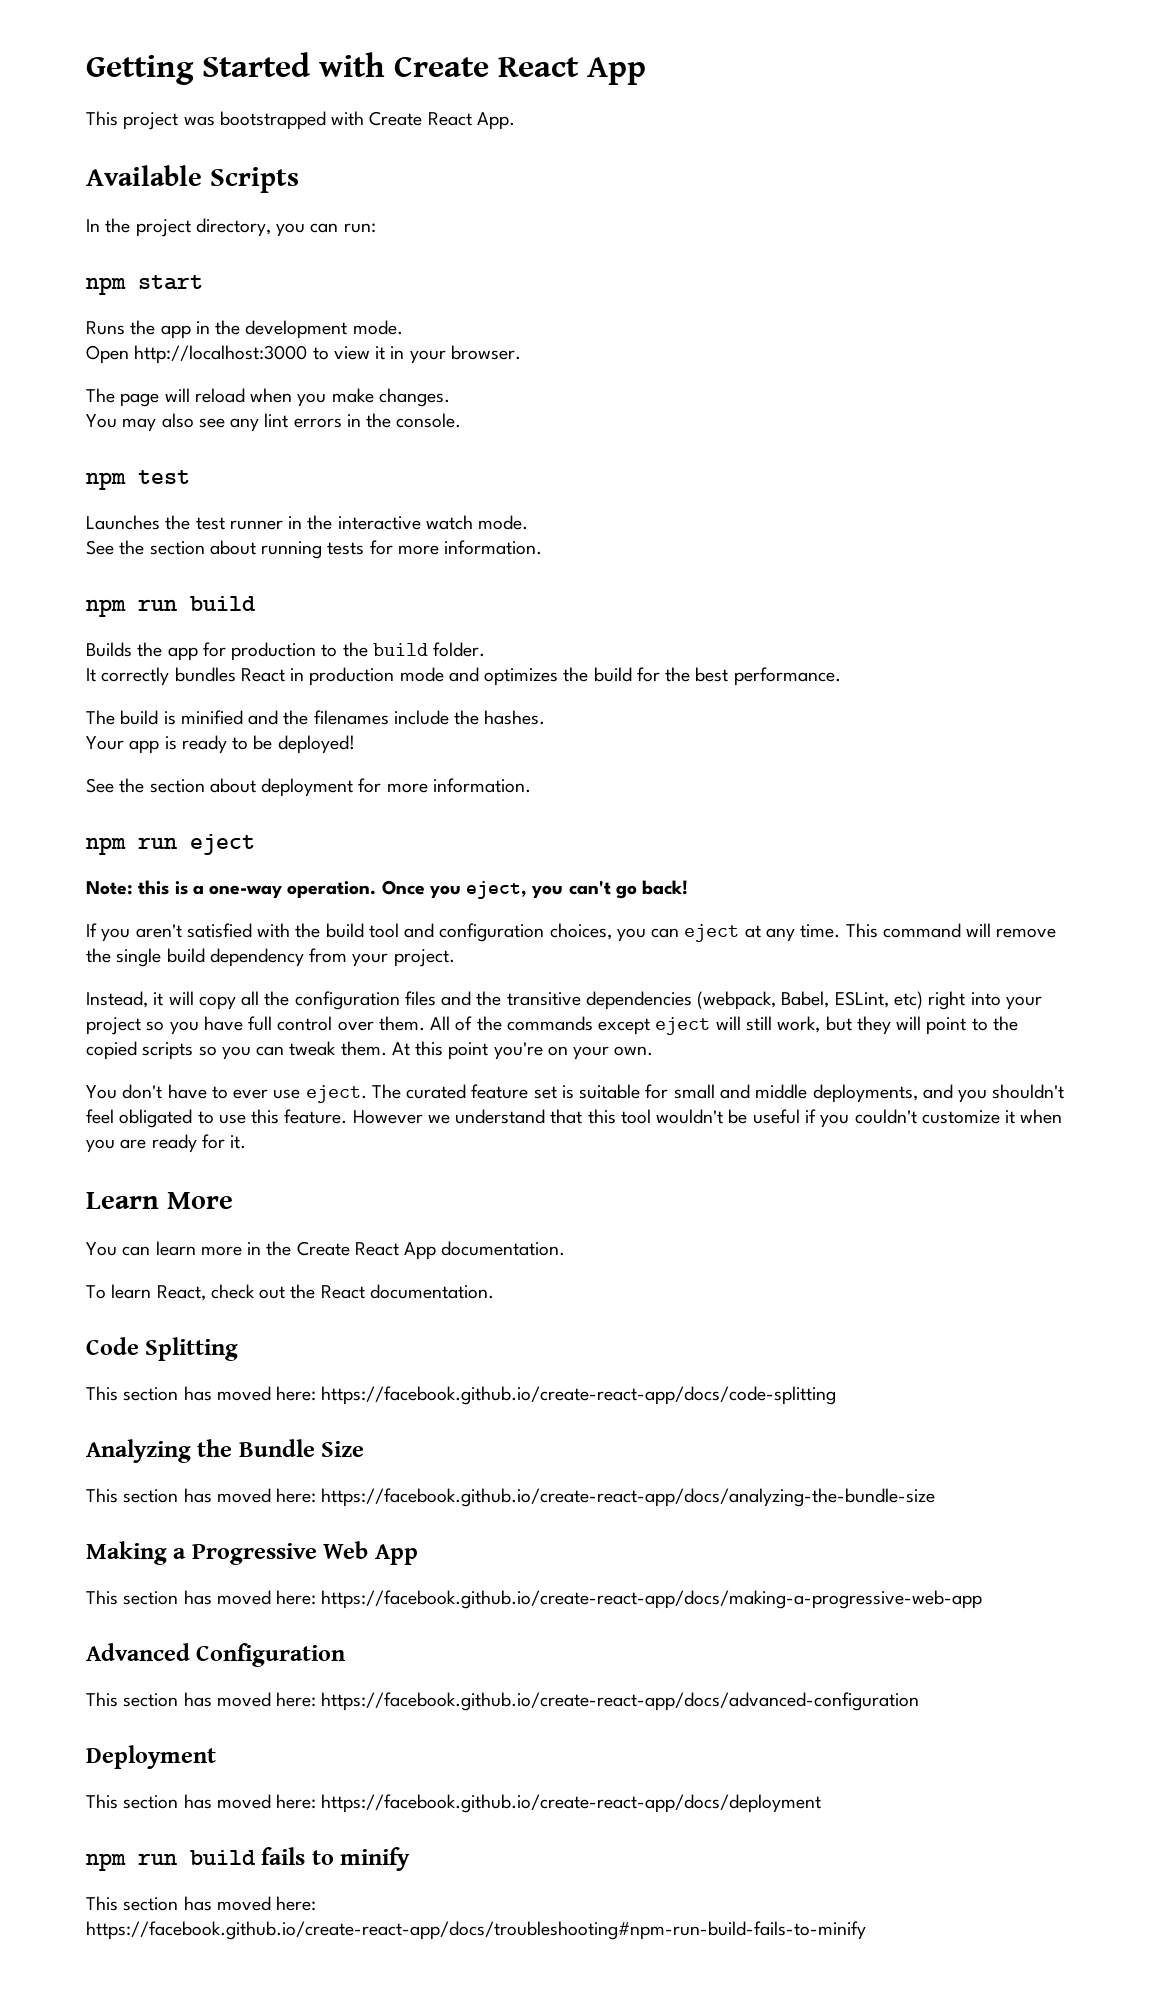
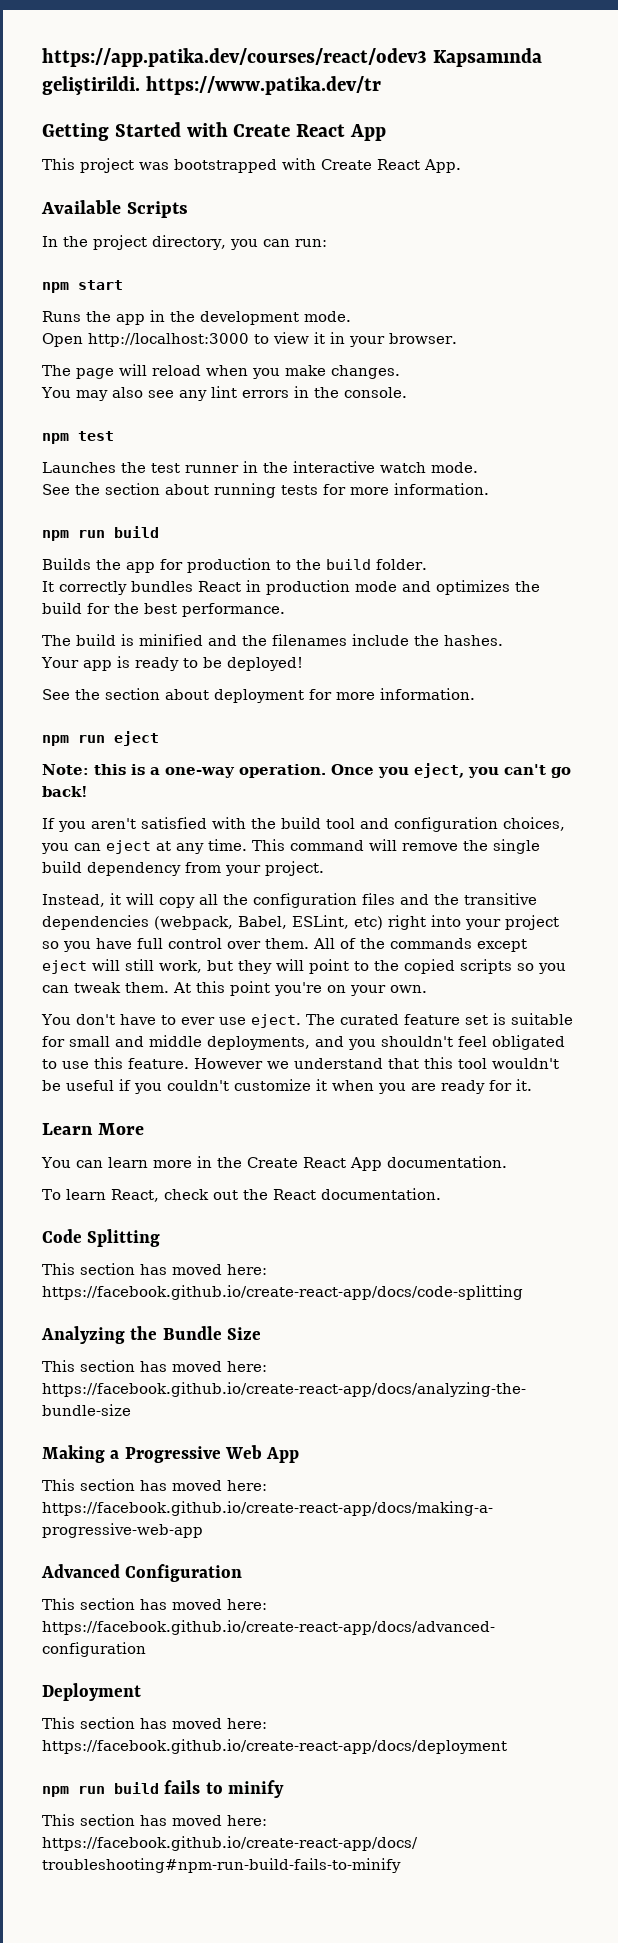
(86, 70) none -> [42,48,542,67] [42,76,381,95] https://app.patika.dev/courses/react/odev3 Kapsamında geliştirildi. https://www.patika.dev/tr //

